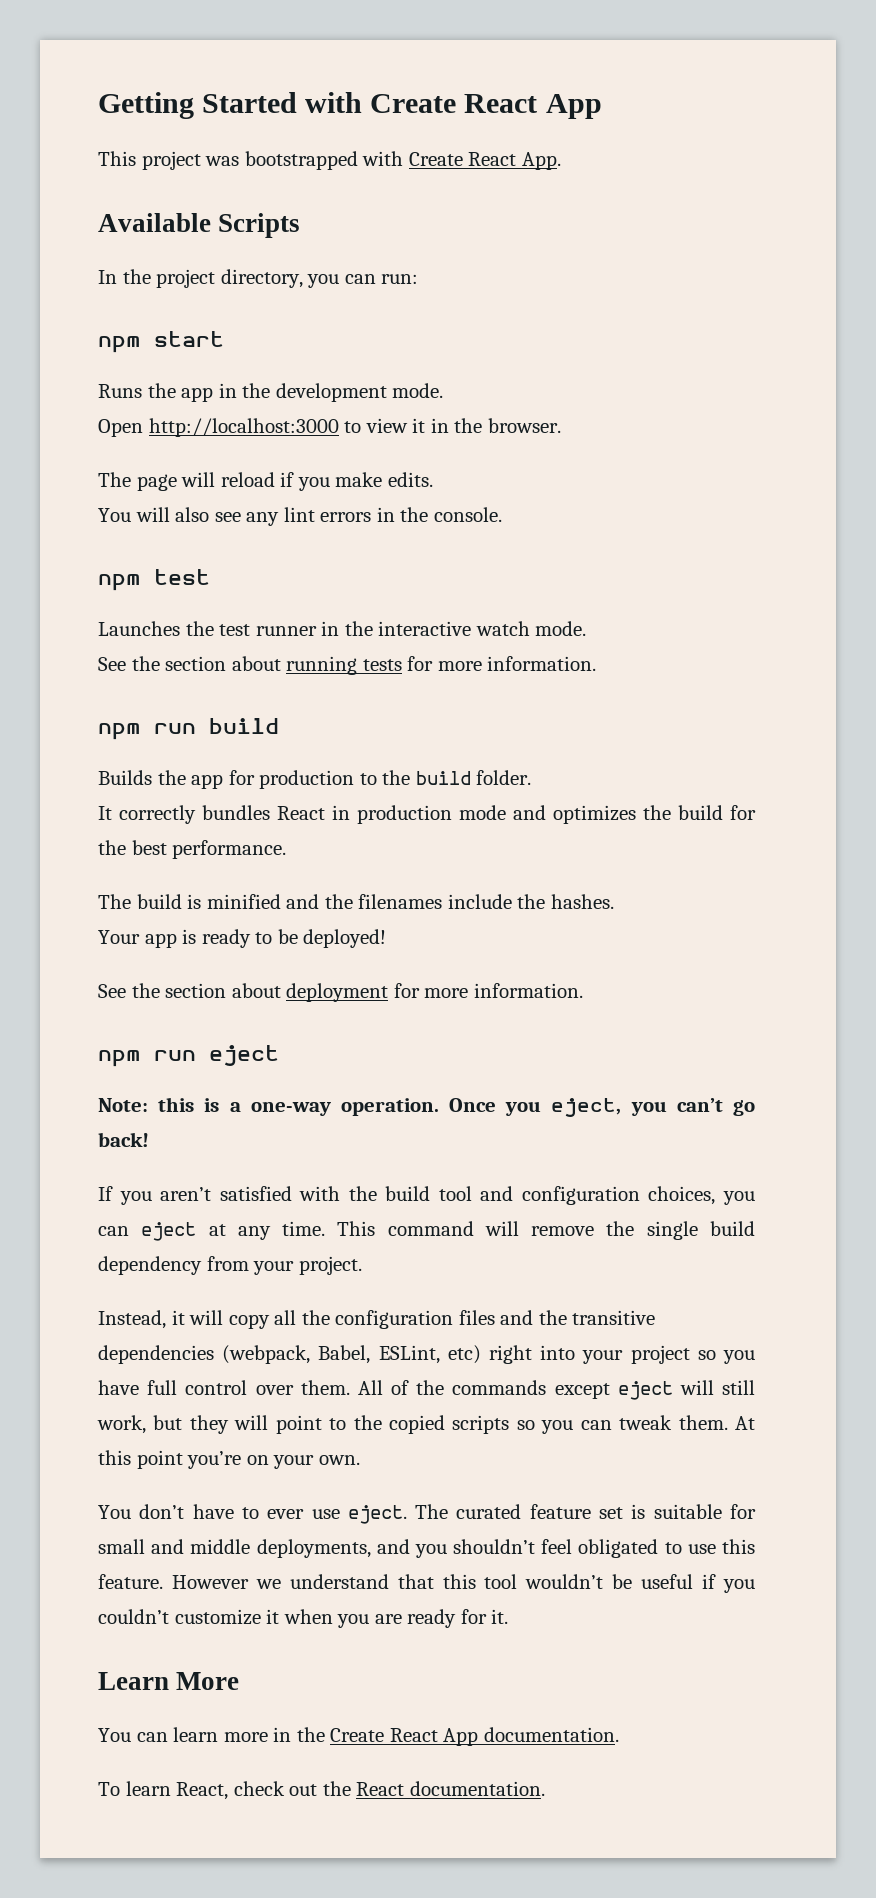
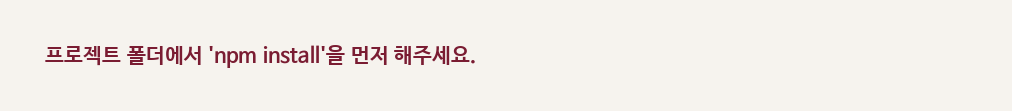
[98,92,602,119] [98,151,561,170] [98,213,301,238] [98,269,419,288] [98,331,224,353] [98,383,444,402] [98,418,561,437] [98,472,433,491] [98,507,502,526] [98,569,210,591] [98,621,587,636] [98,656,597,675] [98,718,279,740] [98,770,532,789] [98,805,756,824] [98,840,287,859] [98,894,614,909] [98,929,387,948] [98,983,583,1002] [98,1045,279,1067] [98,1097,755,1117] [98,1132,149,1147] [98,1186,755,1205] [98,1221,755,1241] [98,1256,362,1275] [98,1310,656,1329] [98,1345,755,1364] [98,1380,755,1400] [97,1415,756,1434] [98,1450,360,1469] [98,1504,756,1524] [98,1539,755,1558] [98,1574,755,1593] [98,1609,509,1628] [98,1672,240,1690] [98,1727,619,1746] [98,1781,545,1800] Getting Started with Create React App // This project was bootstrapped with Create React App. // Available Scripts // In the project directory, you can run: // npm start // Runs the app in the development mode. // Open http://localhost:3000 to view it in the browser. // The page will reload if you make edits. // You will also see any lint errors in the console. // npm test // Launches the test runner in the interactive watch mode. // See the section about running tests for more information. // npm run build // Builds the app for production to the build folder. // It correctly bundles React in production mode and optimizes the build for the best performance. // The build is minified and the filenames include the hashes. // Your app is ready to be deployed! // See the section about deployment for more information. // npm run eject // Note: this is a one-way operation. Once you eject, you can’t go back! // If you aren’t satisfied with the build tool and configuration choices, you can eject at any time. This command will remove the single build dependency from your project. // Instead, it will copy all the configuration files and the transitive dependencies (webpack, Babel, ESLint, etc) right into your project so you have full control over them. All of the commands except eject will still work, but they will point to the copied scripts so you can tweak them. At this point you’re on your own. // You don’t have to ever use eject. The curated feature set is suitable for small and middle deployments, and you shouldn’t feel obligated to use this feature. However we understand that this tool wouldn’t be useful if you couldn’t customize it when you are ready for it. // Learn More // You can learn more in the Create React App documentation. // To learn React, check out the React documentation. -> [45,45,477,68] 프로젝트 폴더에서 'npm install'을 먼저 해주세요.

